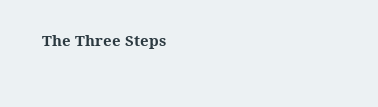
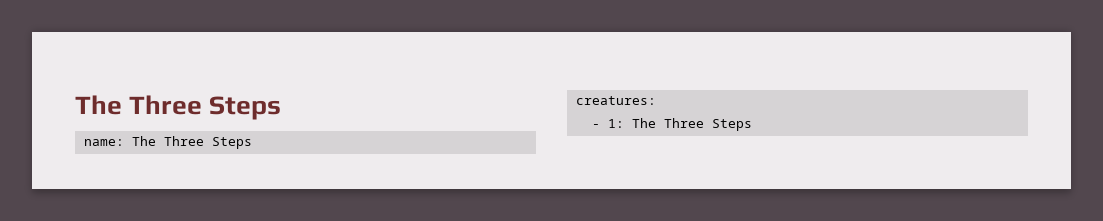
[42,35,167,49] The Three Steps -> [75,95,282,120] [83,136,252,149] [575,96,656,105] [591,118,752,131] The Three Steps // name: The Three Steps // creatures: // - 1: The Three Steps

